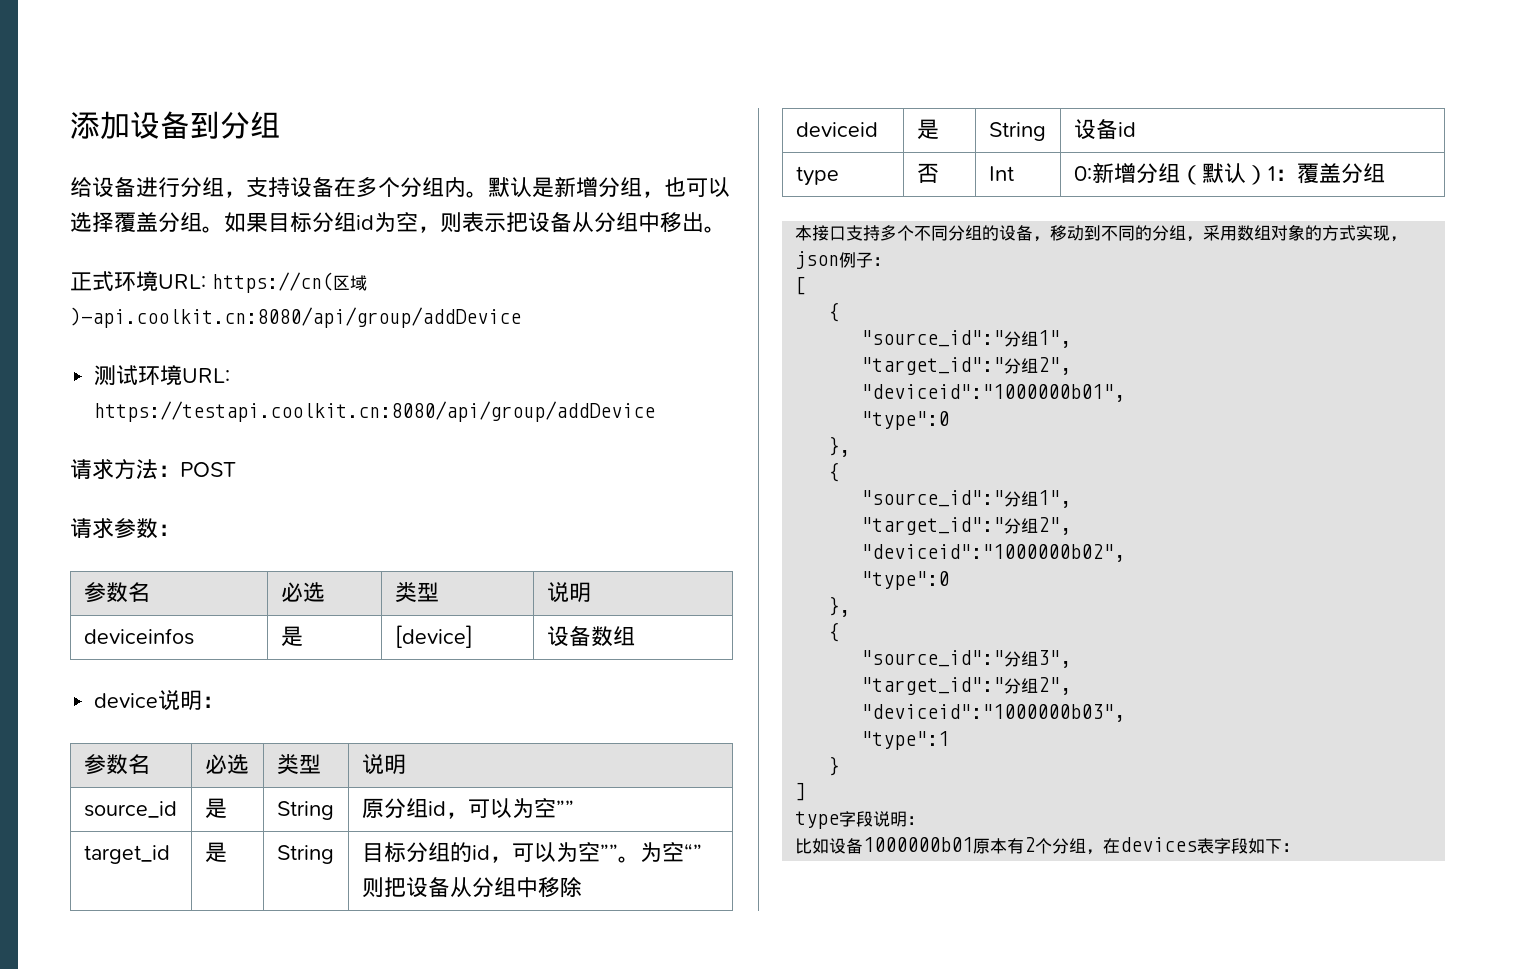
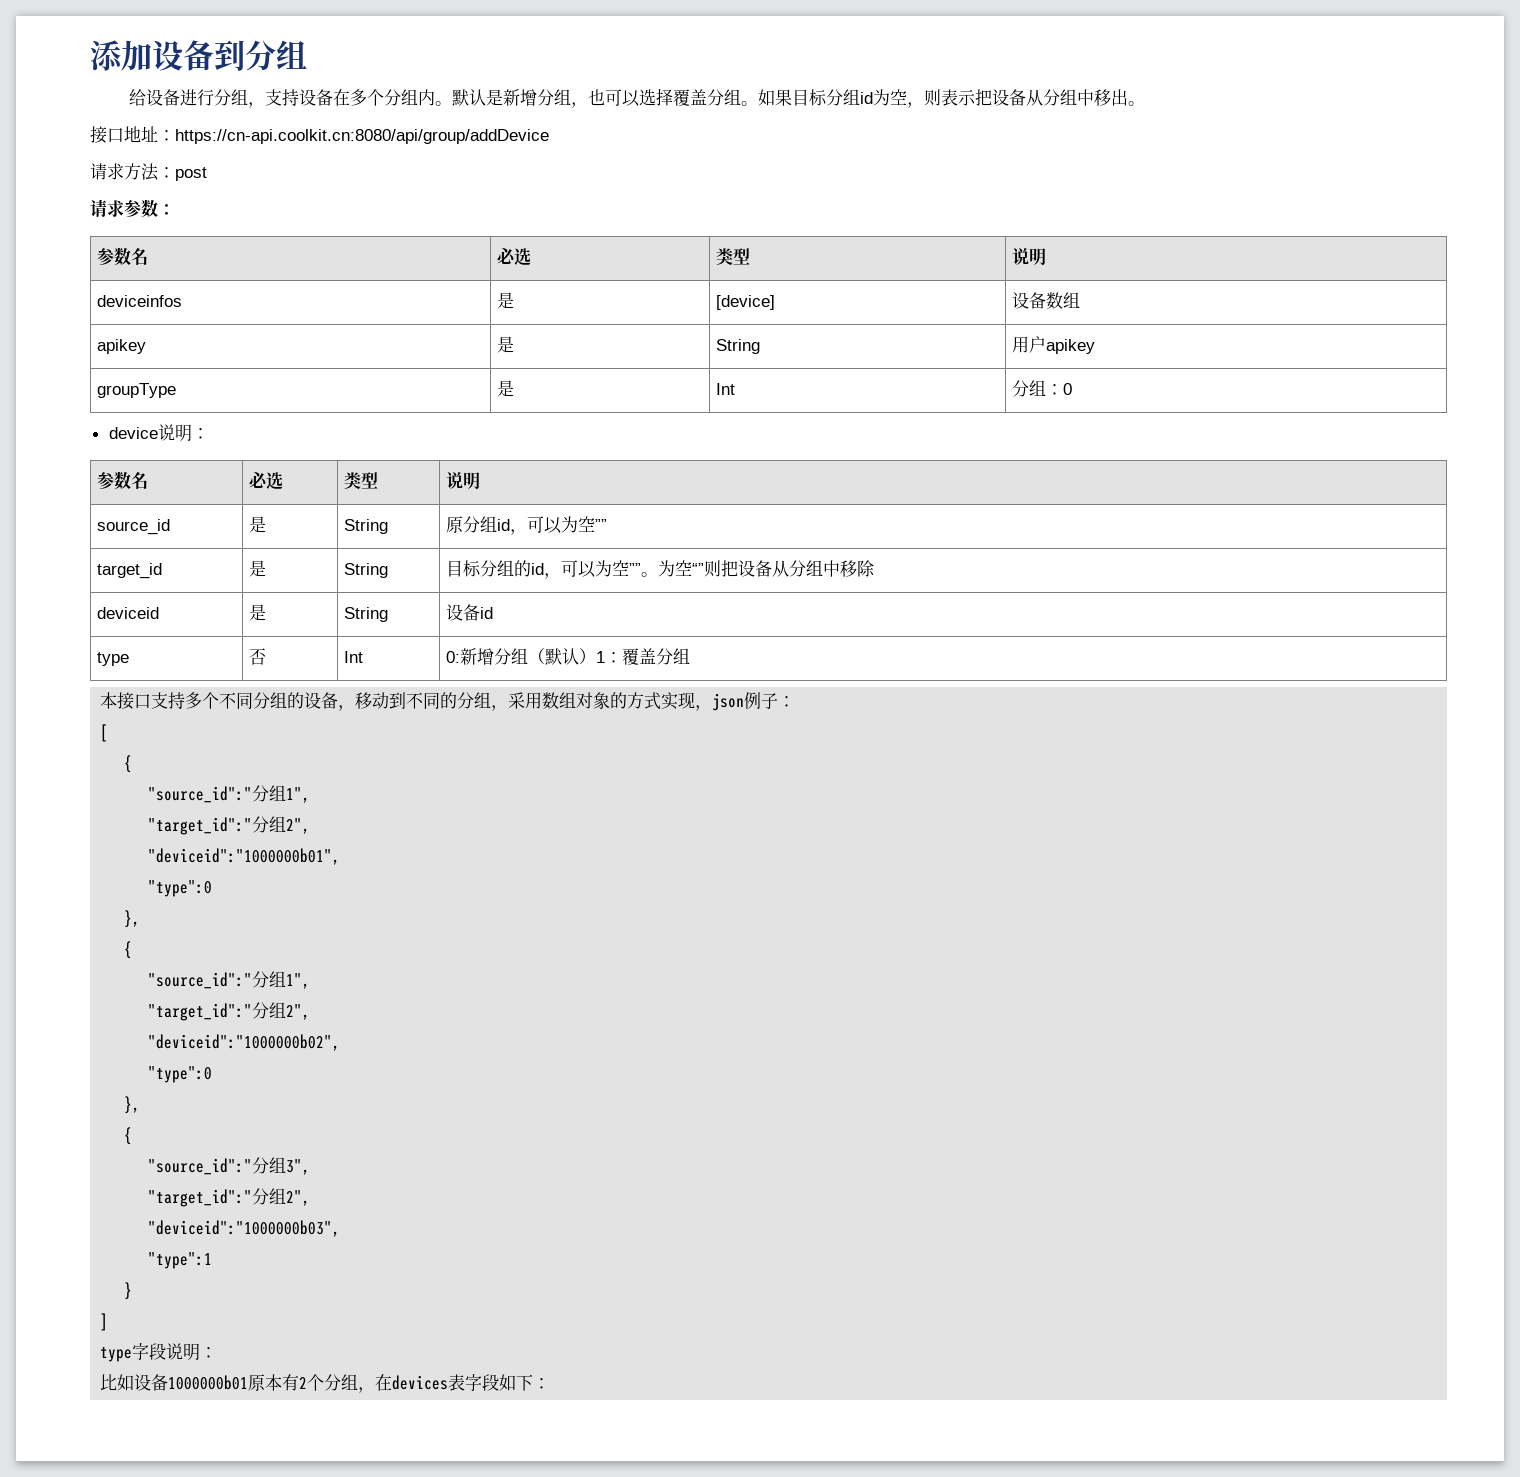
[70,271,367,293] [70,307,521,328] [94,365,231,386] [94,401,656,422] 正式环境URL: https://cn(区域)-api.coolkit.cn:8080/api/group/addDevice // 测试环境URL: https://testapi.coolkit.cn:8080/api/group/addDevice -> [90,126,549,144] 接口地址：https://cn-api.coolkit.cn:8080/api/group/addDevice
[180,462,236,477] POST -> [175,167,207,181] post
(635, 636) none -> [96,339,146,354] [496,336,514,353] [715,339,760,354] [1011,336,1095,354] [96,383,176,398] [496,380,514,397] [715,383,735,395] [1011,380,1072,397] // apikey | 是 | String | 用户apikey // groupType | 是 | Int | 分组：0

